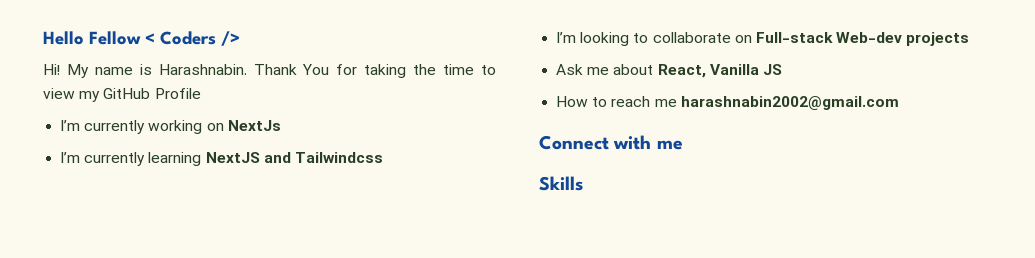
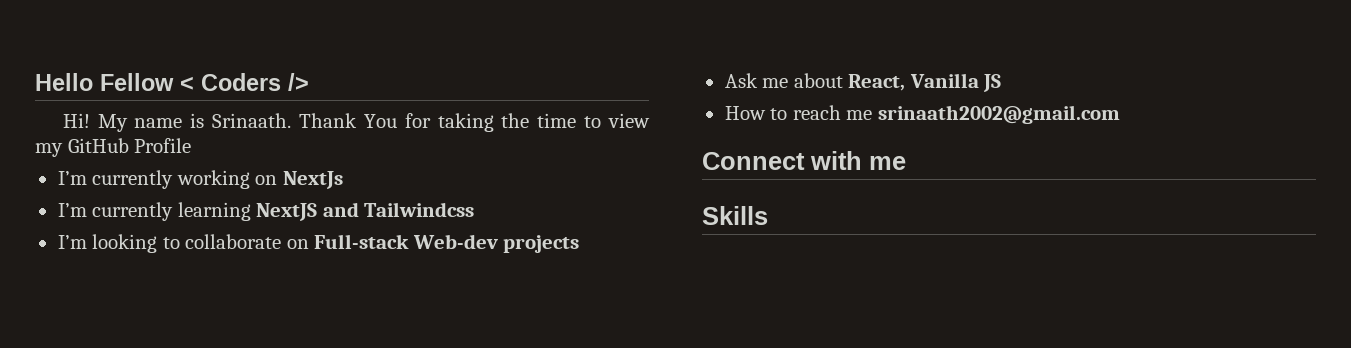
[158,64,247,75] Harashnabin. -> [212,113,292,128] Srinaath.
[680,96,899,110] harashnabin2002@gmail.com -> [877,105,1120,124] srinaath2002@gmail.com

